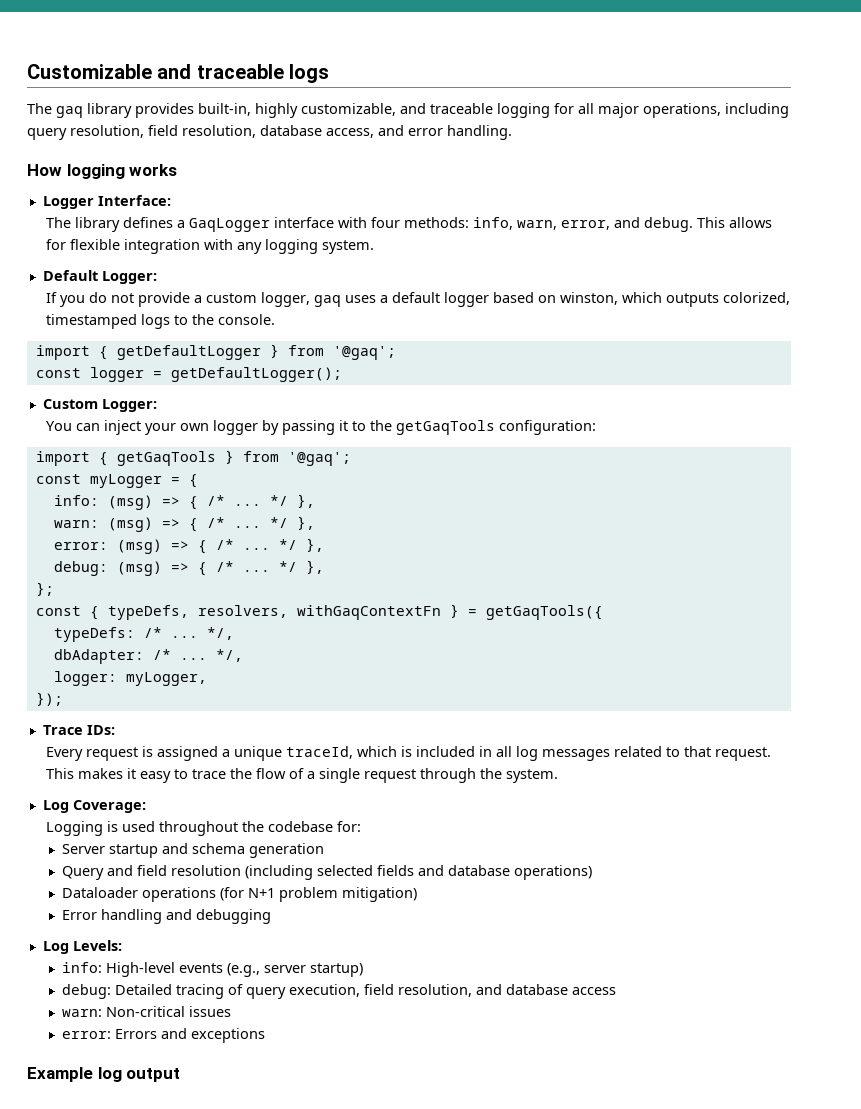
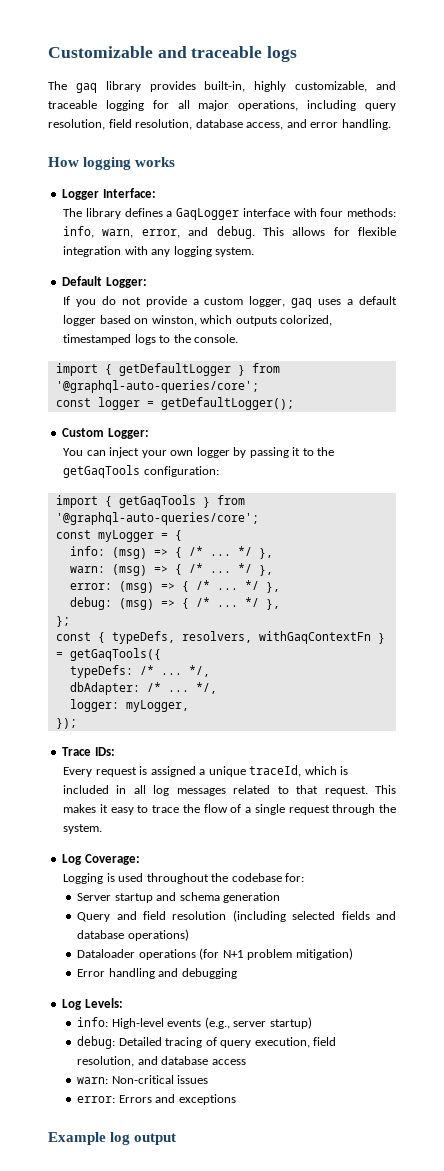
[332,346,396,360] '@gaq'; -> [55,380,259,393] '@graphql-auto-queries/core';
[287,452,351,466] '@gaq'; -> [55,512,259,525] '@graphql-auto-queries/core';

